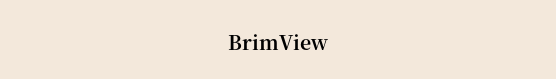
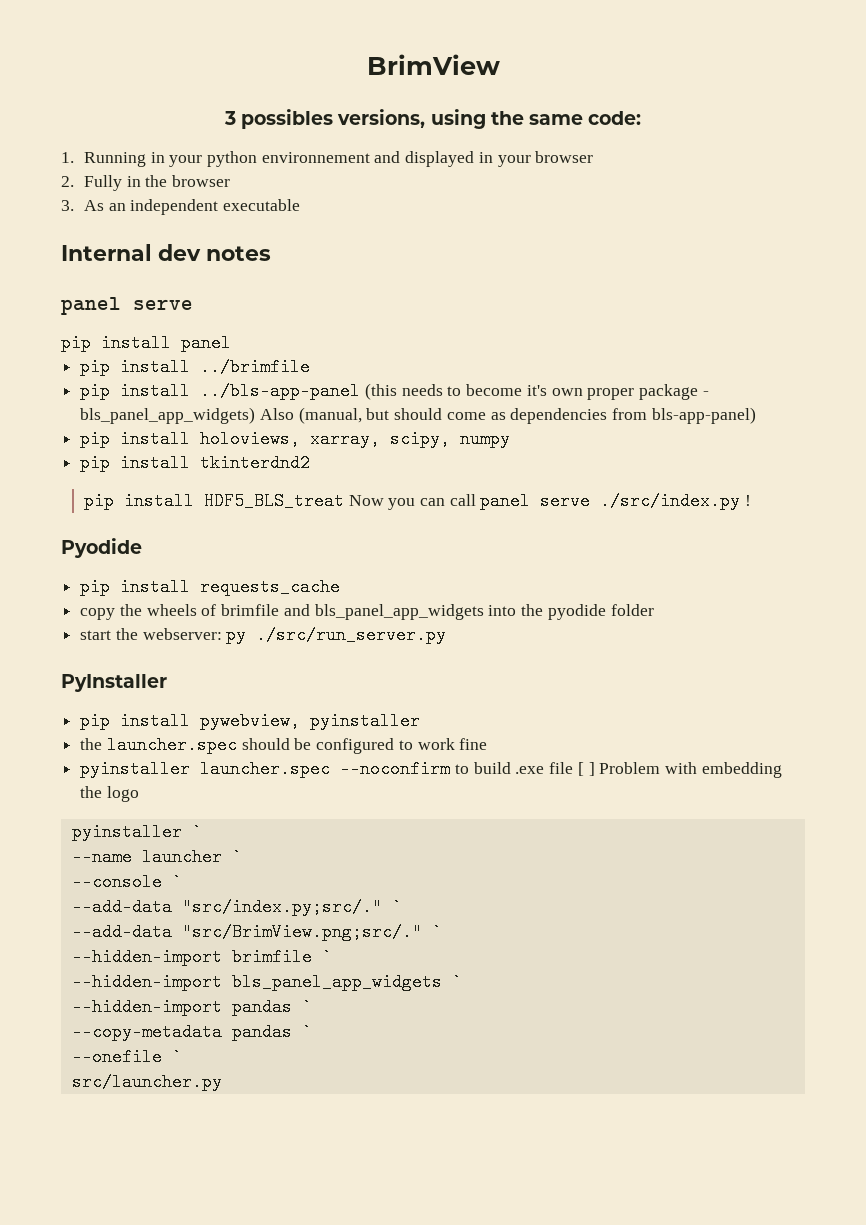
(328, 42) none -> [224,109,641,129] [61,151,594,167] [61,175,231,191] [61,199,301,215] [61,244,271,261] [61,297,193,315] [61,334,231,352] [80,358,311,376] [80,382,709,400] [80,407,756,424] [80,430,511,448] [80,454,311,472] [83,492,752,510] [61,538,142,558] [80,578,341,596] [80,604,654,620] [80,626,447,644] [61,674,167,692] [80,712,421,730] [80,736,488,754] [80,760,782,778] [80,786,139,802] [71,823,202,841] [71,848,242,866] [71,873,182,891] [71,898,402,916] [71,923,442,941] [71,948,332,966] [71,973,462,991] [71,998,312,1016] [71,1023,312,1041] [71,1048,182,1066] [71,1073,222,1091] // 3 possibles versions, using the same code: // 1. Running in your python environnement and displayed in your browser // 2. Fully in the browser // 3. As an independent executable // Internal dev notes // panel serve // pip install panel // pip install ../brimfile // pip install ../bls-app-panel (this needs to become it's own proper package - bls_panel_app_widgets) Also (manual, but should come as dependencies from bls-app-panel) // pip install holoviews, xarray, scipy, numpy // pip install tkinterdnd2 // pip install HDF5_BLS_treat Now you can call panel serve ./src/index.py ! // Pyodide // pip install requests_cache // copy the wheels of brimfile and bls_panel_app_widgets into the pyodide folder // start the webserver: py ./src/run_server.py // PyInstaller // pip install pywebview, pyinstaller // the launcher.spec should be configured to work fine // pyinstaller launcher.spec --noconfirm to build .exe file [ ] Problem with embedding the logo // pyinstaller ` // --name launcher ` // --console ` // --add-data "src/index.py;src/." ` // --add-data "src/BrimView.png;src/." ` // --hidden-import brimfile ` // --hidden-import bls_panel_app_widgets ` // --hidden-import pandas ` // --copy-metadata pandas ` // --onefile ` // src/launcher.py

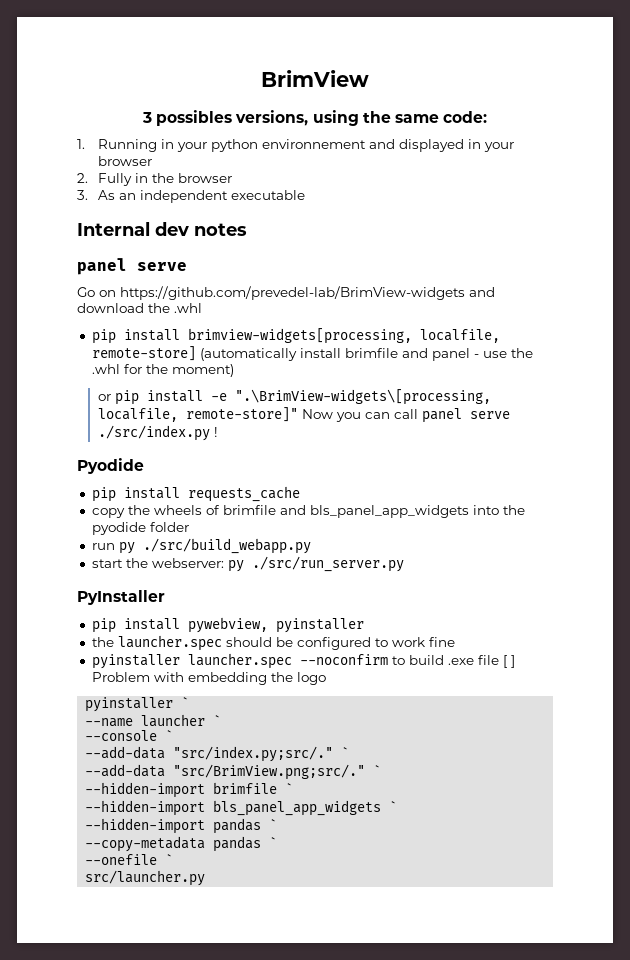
[61,334,231,352] [80,358,311,376] [80,382,709,400] [80,407,756,424] [80,430,511,448] [80,454,311,472] [83,492,344,510] pip install panel // pip install ../brimfile // pip install ../bls-app-panel (this needs to become it's own proper package - bls_panel_app_widgets) Also (manual, but should come as dependencies from bls-app-panel) // pip install holoviews, xarray, scipy, numpy // pip install tkinterdnd2 // pip install HDF5_BLS_treat -> [77,286,495,300] [77,303,202,313] [91,328,500,344] [91,346,533,361] [91,364,234,377] [97,389,491,405] [97,407,298,422] Go on https://github.com/prevedel-lab/BrimView-widgets and download the .whl // pip install brimview-widgets[processing, localfile, remote-store] (automatically install brimfile and panel - use the .whl for the moment) // or pip install -e ".\BrimView-widgets\[processing, localfile, remote-store]"
(654, 610) none -> [91,538,311,554] // run py ./src/build_webapp.py

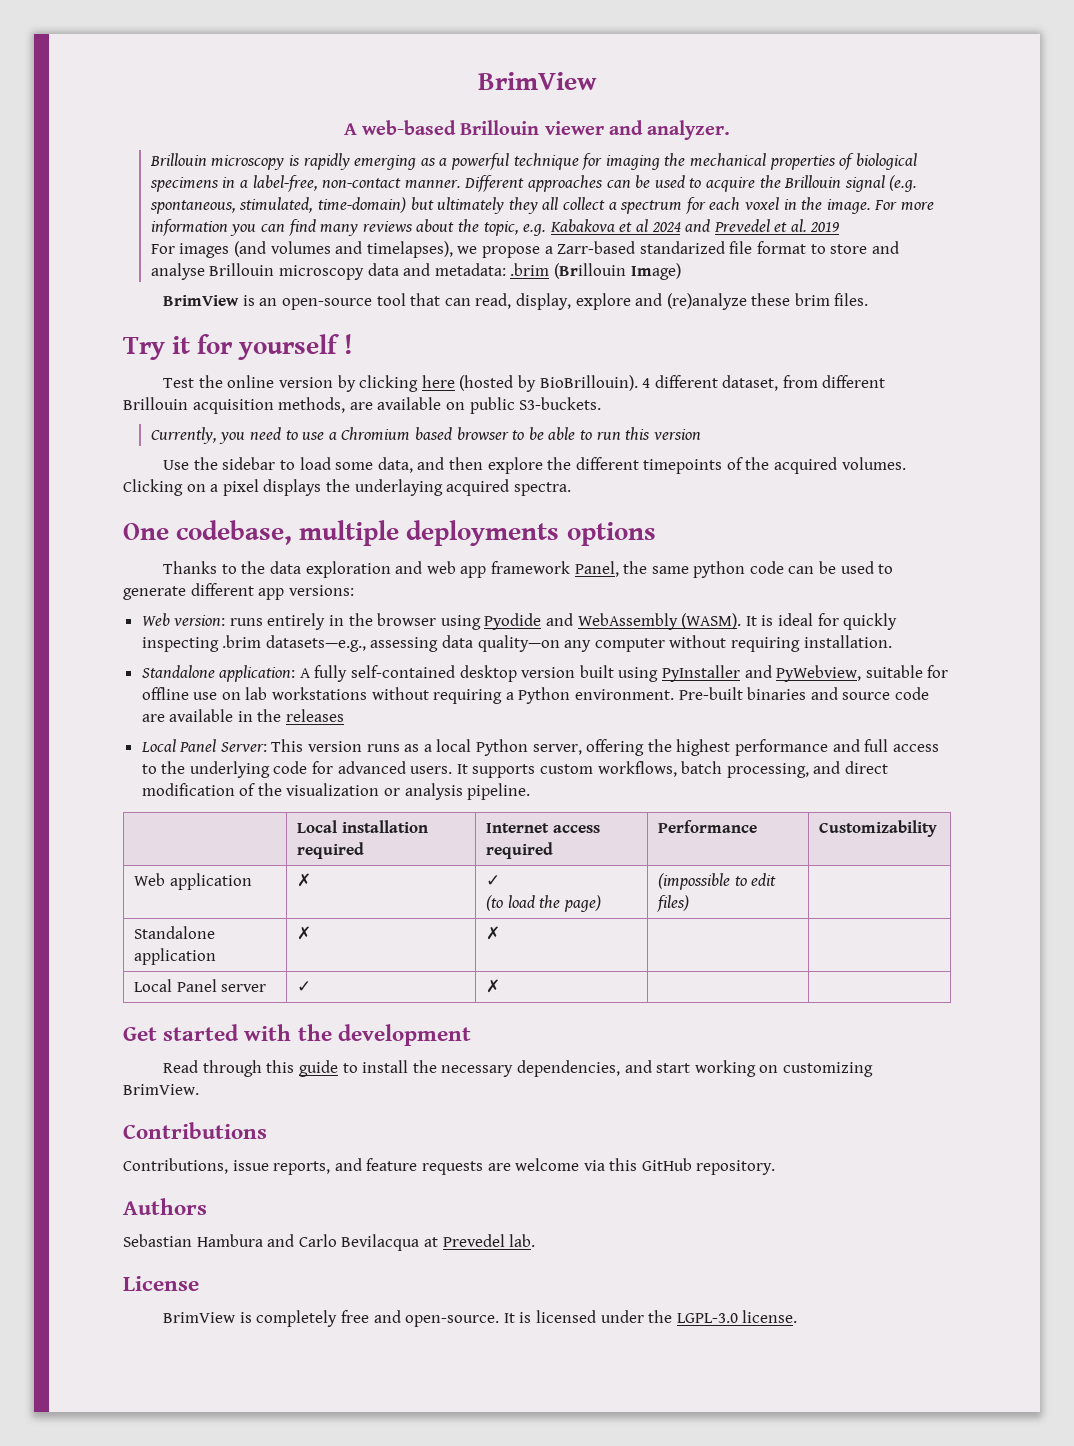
[141,110,488,126] [77,139,514,152] [97,156,152,166] [77,173,232,186] [77,190,305,203] [77,222,247,236] [77,258,187,275] [77,286,495,300] [77,303,202,313] [91,328,500,344] [91,346,533,361] [91,364,234,377] [97,389,491,405] [97,407,510,423] [97,425,218,441] [77,458,144,474] [91,486,300,502] [91,505,525,518] [91,522,189,535] [91,538,311,554] [91,556,404,572] [77,590,165,605] [91,617,364,633] [91,635,455,651] [91,653,515,669] [91,672,326,685] [85,697,190,712] [85,714,222,727] [85,730,174,741] [85,746,350,762] [85,764,382,780] [85,782,294,798] [85,800,398,816] [85,818,278,834] [85,836,278,852] [85,854,174,865] [85,870,206,886] 3 possibles versions, using the same code: // 1. Running in your python environnement and displayed in your browser // 2. Fully in the browser // 3. As an independent executable // Internal dev notes // panel serve // Go on https://github.com/prevedel-lab/BrimView-widgets and download the .whl // pip install brimview-widgets[processing, localfile, remote-store] (automatically install brimfile and panel - use the .whl for the moment) // or pip install -e ".\BrimView-widgets\[processing, localfile, remote-store]" Now you can call panel serve ./src/index.py ! // Pyodide // pip install requests_cache // copy the wheels of brimfile and bls_panel_app_widgets into the pyodide folder // run py ./src/build_webapp.py // start the webserver: py ./src/run_server.py // PyInstaller // pip install pywebview, pyinstaller // the launcher.spec should be configured to work fine // pyinstaller launcher.spec --noconfirm to build .exe file [ ] Problem with embedding the logo // pyinstaller ` // --name launcher ` // --console ` // --add-data "src/index.py;src/." ` // --add-data "src/BrimView.png;src/." ` // --hidden-import brimfile ` // --hidden-import bls_panel_app_widgets ` // --hidden-import pandas ` // --copy-metadata pandas ` // --onefile ` // src/launcher.py -> [343,120,731,140] [149,153,917,170] [149,175,918,192] [149,197,934,214] [150,219,840,236] [150,241,899,258] [150,263,681,280] [163,293,869,310] [123,334,353,360] [163,375,886,392] [123,397,602,414] [150,427,701,444] [163,457,906,474] [123,479,571,496] [123,520,656,546] [163,561,894,578] [123,583,354,600] [141,613,898,630] [141,635,892,652] [141,665,949,682] [141,687,929,704] [141,709,345,722] [140,739,939,756] [141,761,888,778] [141,783,531,800] [297,820,428,833] [297,842,365,859] [486,823,600,833] [486,842,554,859] [658,820,758,833] [819,820,938,837] [134,873,252,890] [297,873,312,887] [486,875,501,886] [486,895,601,912] [658,873,777,890] [657,895,690,912] [134,926,216,939] [134,948,217,965] [297,926,312,940] [486,926,501,940] [134,979,267,992] [297,981,312,992] [486,979,501,993] [123,1024,471,1046] [163,1060,873,1077] [123,1084,199,1095] [123,1122,267,1139] [123,1158,776,1175] [123,1198,207,1215] [123,1234,536,1251] [123,1276,199,1291] [163,1310,798,1327] A web-based Brillouin viewer and analyzer. // Brillouin microscopy is rapidly emerging as a powerful technique for imaging the mechanical properties of biological specimens in a label-free, non-contact manner. Different approaches can be used to acquire the Brillouin signal (e.g. spontaneous, stimulated, time-domain) but ultimately they all collect a spectrum for each voxel in the image. For more information you can find many reviews about the topic, e.g. Kabakova et al 2024 and Prevedel et al. 2019 // For images (and volumes and timelapses), we propose a Zarr-based standarized file format to store and analyse Brillouin microscopy data and metadata: .brim (Brillouin Image) // BrimView is an open-source tool that can read, display, explore and (re)analyze these brim files. // Try it for yourself ! // Test the online version by clicking here (hosted by BioBrillouin). 4 different dataset, from different Brillouin acquisition methods, are available on public S3-buckets. // Currently, you need to use a Chromium based browser to be able to run this version // Use the sidebar to load some data, and then explore the different timepoints of the acquired volumes. Clicking on a pixel displays the underlaying acquired spectra. // One codebase, multiple deployments options // Thanks to the data exploration and web app framework Panel, the same python code can be used to generate different app versions: // Web version: runs entirely in the browser using Pyodide and WebAssembly (WASM). It is ideal for quickly inspecting .brim datasets—e.g., assessing data quality—on any computer without requiring installation. // Standalone application: A fully self-contained desktop version built using PyInstaller and PyWebview, suitable for offline use on lab workstations without requiring a Python environment. Pre-built binaries and source code are available in the releases // Local Panel Server: This version runs as a local Python server, offering the highest performance and full access to the underlying code for advanced users. It supports custom workflows, batch processing, and direct modification of the visualization or analysis pipeline. // | Local installation required | Internet access required | Performance | Customizability // Web application | ✗ | ✓ // (to load the page) | (impossible to edit files) | // Standalone application | ✗ | ✗ | | // Local Panel server | ✓ | ✗ | | // Get started with the development // Read through this guide to install the necessary dependencies, and start working on customizing BrimView. // Contributions // Contributions, issue reports, and feature requests are welcome via this GitHub repository. // Authors // Sebastian Hambura and Carlo Bevilacqua at Prevedel lab. // License // BrimView is completely free and open-source. It is licensed under the LGPL-3.0 license.

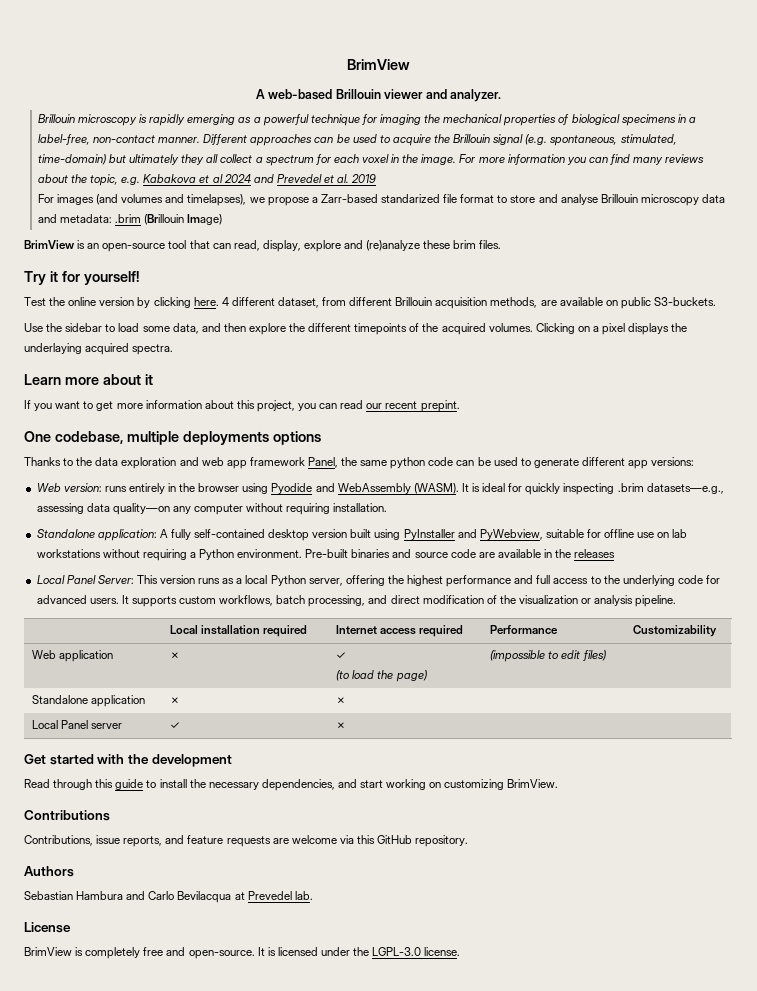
[238,334,353,360] yourself ! -> [83,271,139,285] yourself!
[421,375,638,392] here (hosted by BioBrillouin). -> [193,297,219,306] here.
[150,427,701,444] // Currently, you need to use a Chromium based browser to be able to run this version -> (716, 301) none
(571, 489) none -> [24,374,153,385] [24,400,460,412] // Learn more about it // If you want to get more information about this project, you can read our recent prepint.

